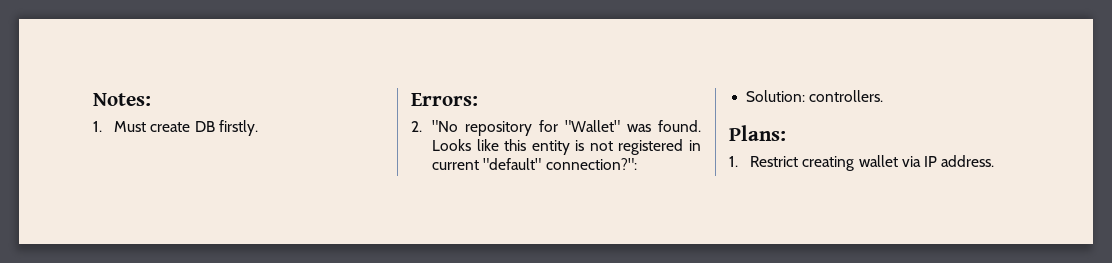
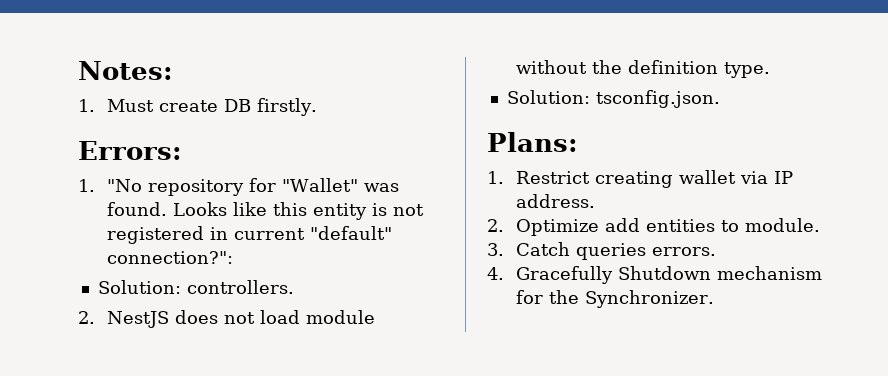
[411,121,422,132] 2. -> [78,179,95,192] 1.
(884, 96) none -> [78,310,376,328] [516,60,771,78] [506,90,720,108] // 2. NestJS does not load module without the definition type. // Solution: tsconfig.json.
(995, 161) none -> [487,218,821,236] [487,242,717,260] [487,266,823,284] [516,290,715,308] // 2. Optimize add entities to module. // 3. Catch queries errors. // 4. Gracefully Shutdown mechanism for the Synchronizer.

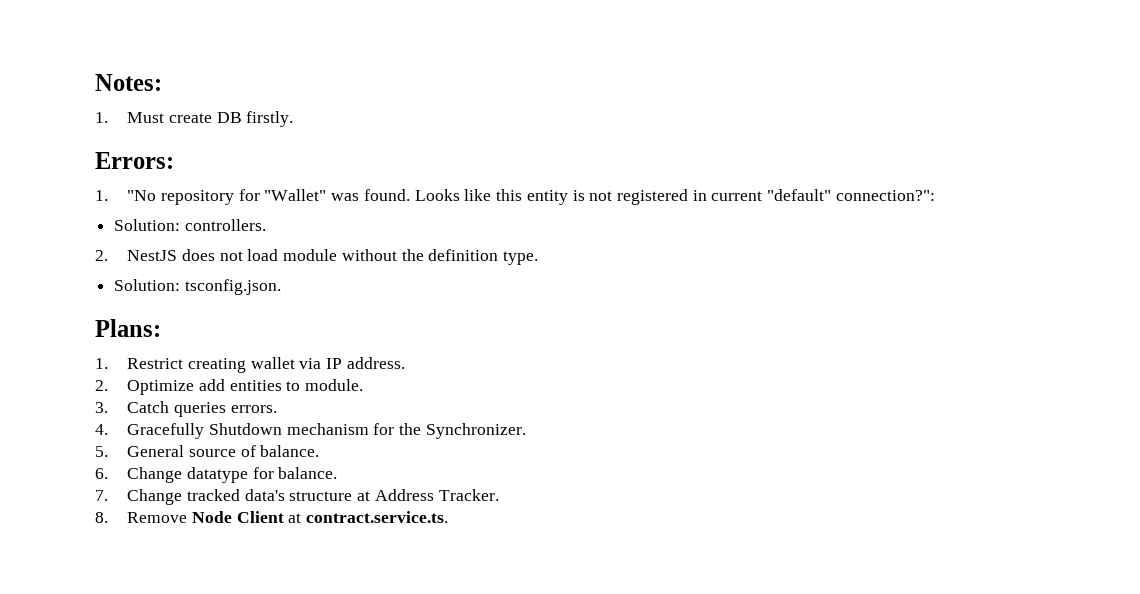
(715, 299) none -> [95,445,320,457] [95,467,338,483] [95,489,499,505] [95,511,449,523] // 5. General source of balance. // 6. Change datatype for balance. // 7. Change tracked data's structure at Address Tracker. // 8. Remove Node Client at contract.service.ts.

